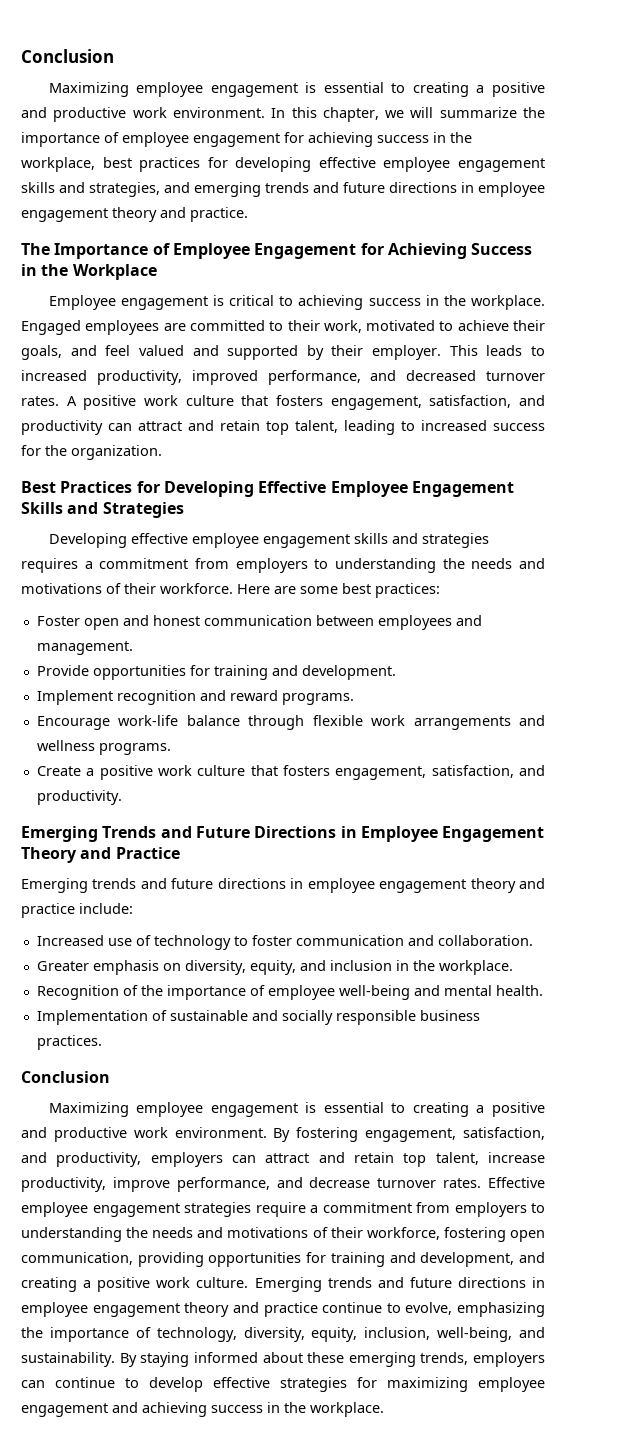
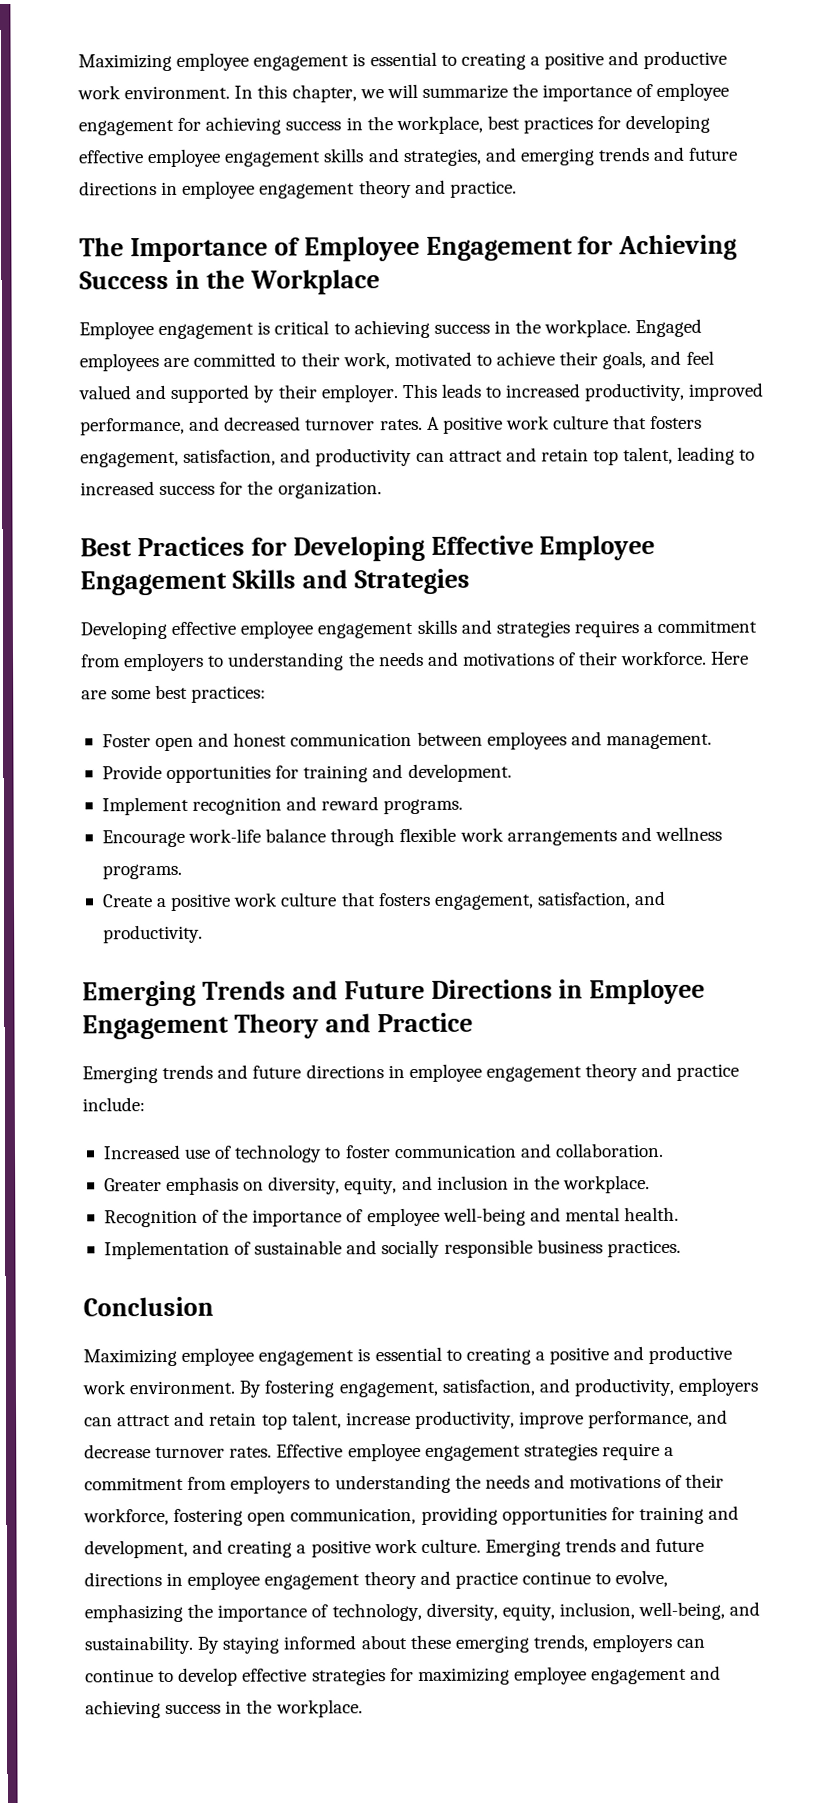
[21,49,114,63] Conclusion // -> (78, 62) none

